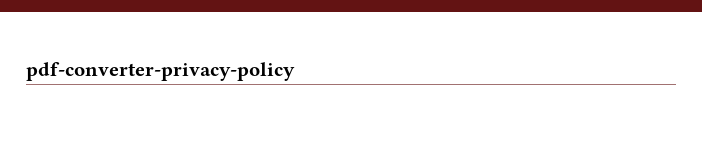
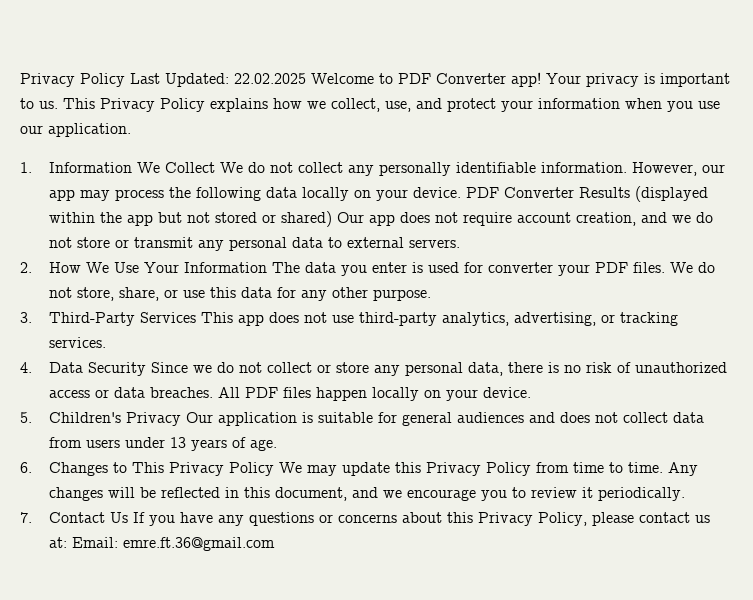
[26,62,295,81] pdf-converter-privacy-policy -> [20,72,730,87] [20,98,720,112] [20,123,131,137] [20,162,726,176] [49,186,709,202] [49,211,714,227] [49,237,461,251] [20,262,716,276] [49,287,432,301] [20,312,679,326] [49,337,107,348] [20,362,728,376] [49,387,532,401] [20,412,705,426] [49,437,278,451] [20,462,699,476] [49,487,686,501] [20,512,711,526] [49,537,276,551] Privacy Policy Last Updated: 22.02.2025 Welcome to PDF Converter app! Your privacy is important to us. This Privacy Policy explains how we collect, use, and protect your information when you use our application. // 1. Information We Collect We do not collect any personally identifiable information. However, our app may process the following data locally on your device. PDF Converter Results (displayed within the app but not stored or shared) Our app does not require account creation, and we do not store or transmit any personal data to external servers. // 2. How We Use Your Information The data you enter is used for converter your PDF files. We do not store, share, or use this data for any other purpose. // 3. Third-Party Services This app does not use third-party analytics, advertising, or tracking services. // 4. Data Security Since we do not collect or store any personal data, there is no risk of unauthorized access or data breaches. All PDF files happen locally on your device. // 5. Children's Privacy Our application is suitable for general audiences and does not collect data from users under 13 years of age. // 6. Changes to This Privacy Policy We may update this Privacy Policy from time to time. Any changes will be reflected in this document, and we encourage you to review it periodically. // 7. Contact Us If you have any questions or concerns about this Privacy Policy, please contact us at: Email: emre.ft.36@gmail.com

